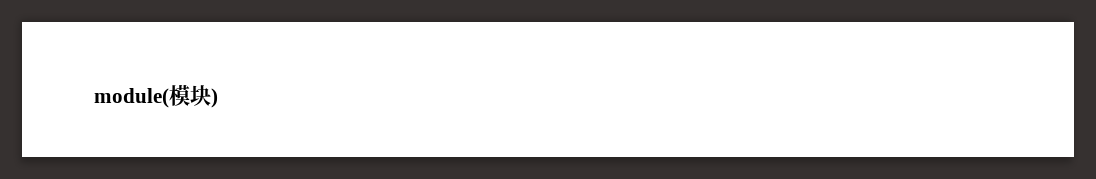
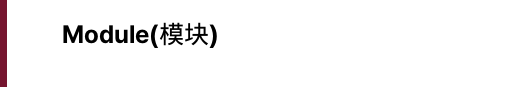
[94,88,169,108] module( -> [62,24,159,48] Module(

